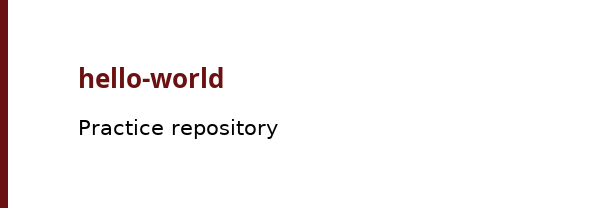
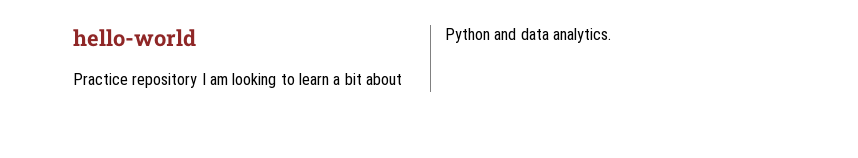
(278, 129) none -> [201,73,402,88] [445,28,611,43] I am looking to learn a bit about Python and data analytics.

